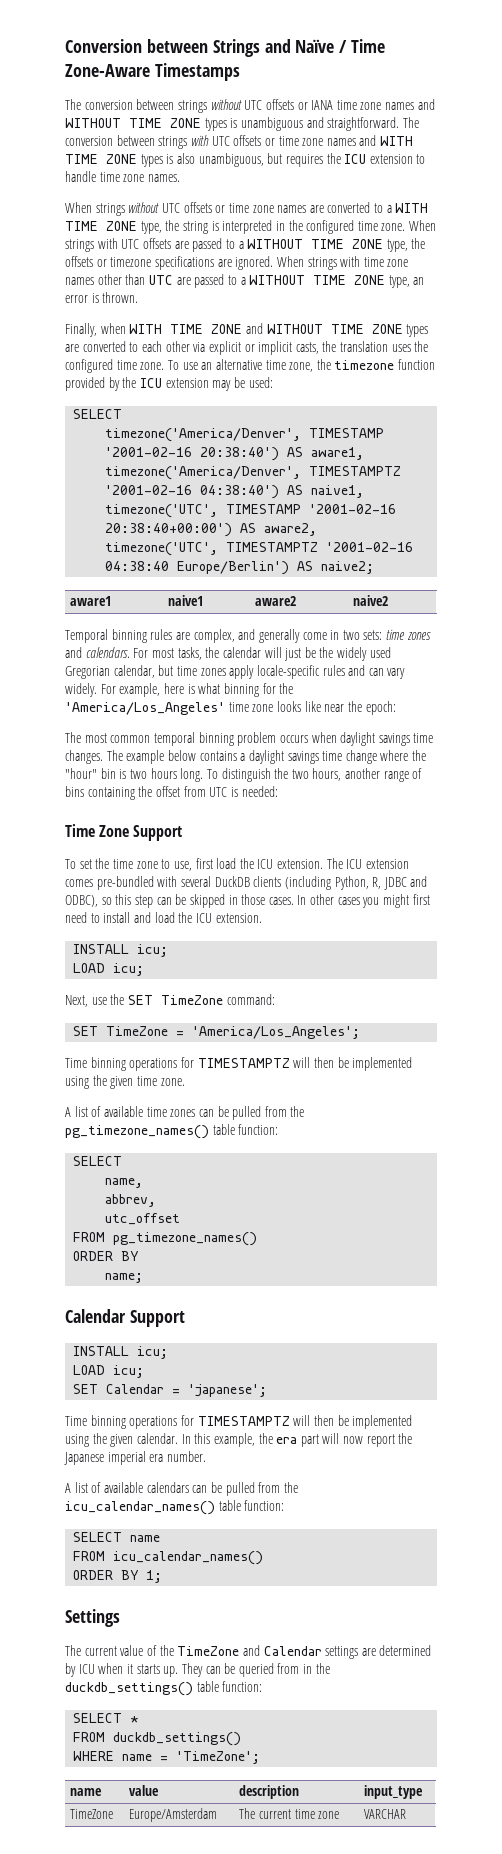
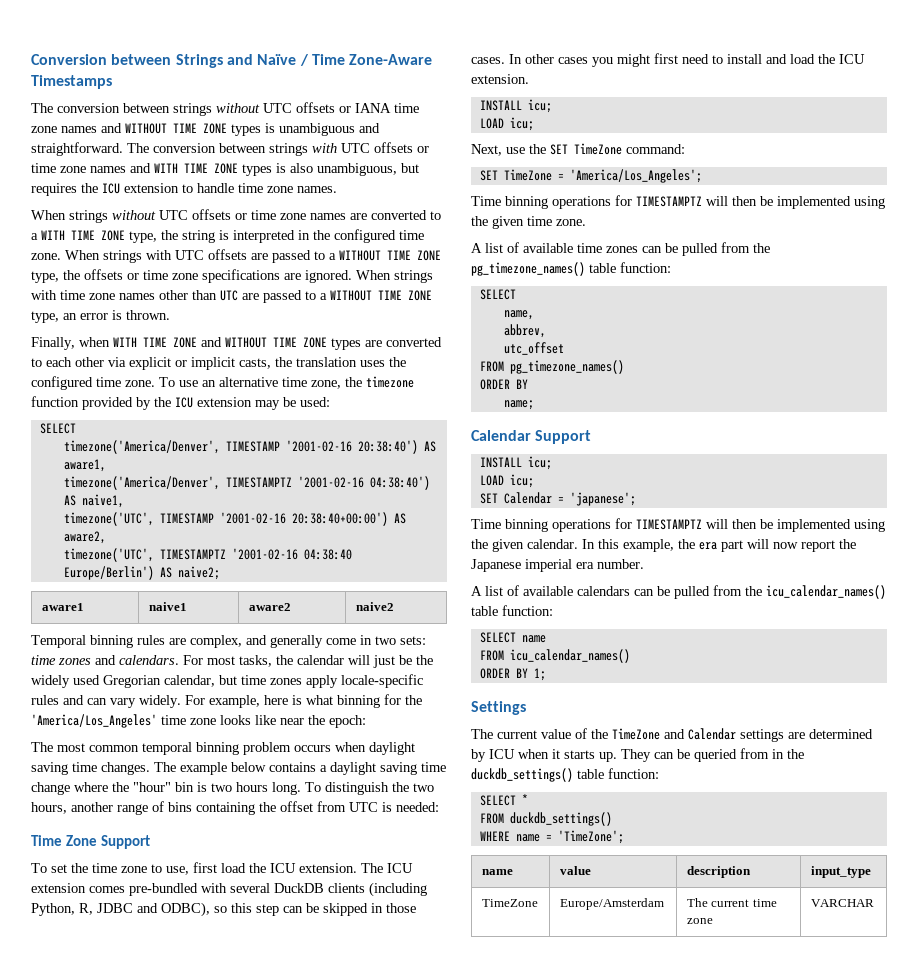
[110,257,152,267] timezone -> [143,270,198,280] time zone
[378,733,410,746] savings -> [31,762,68,775] saving
[287,751,319,764] savings -> [380,762,417,775] saving

